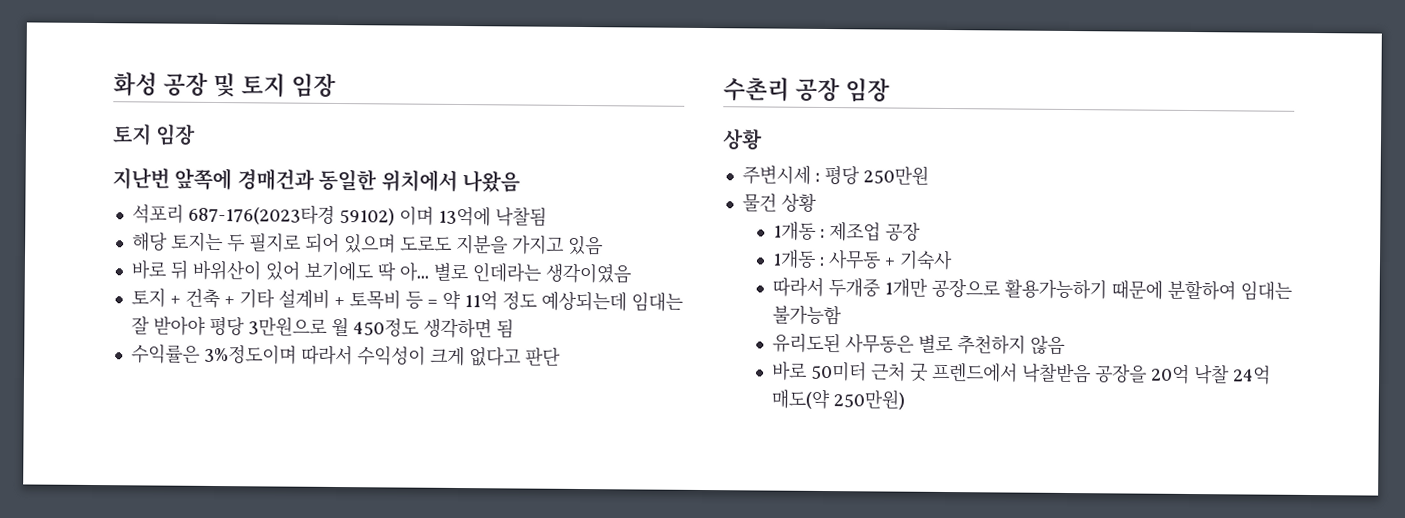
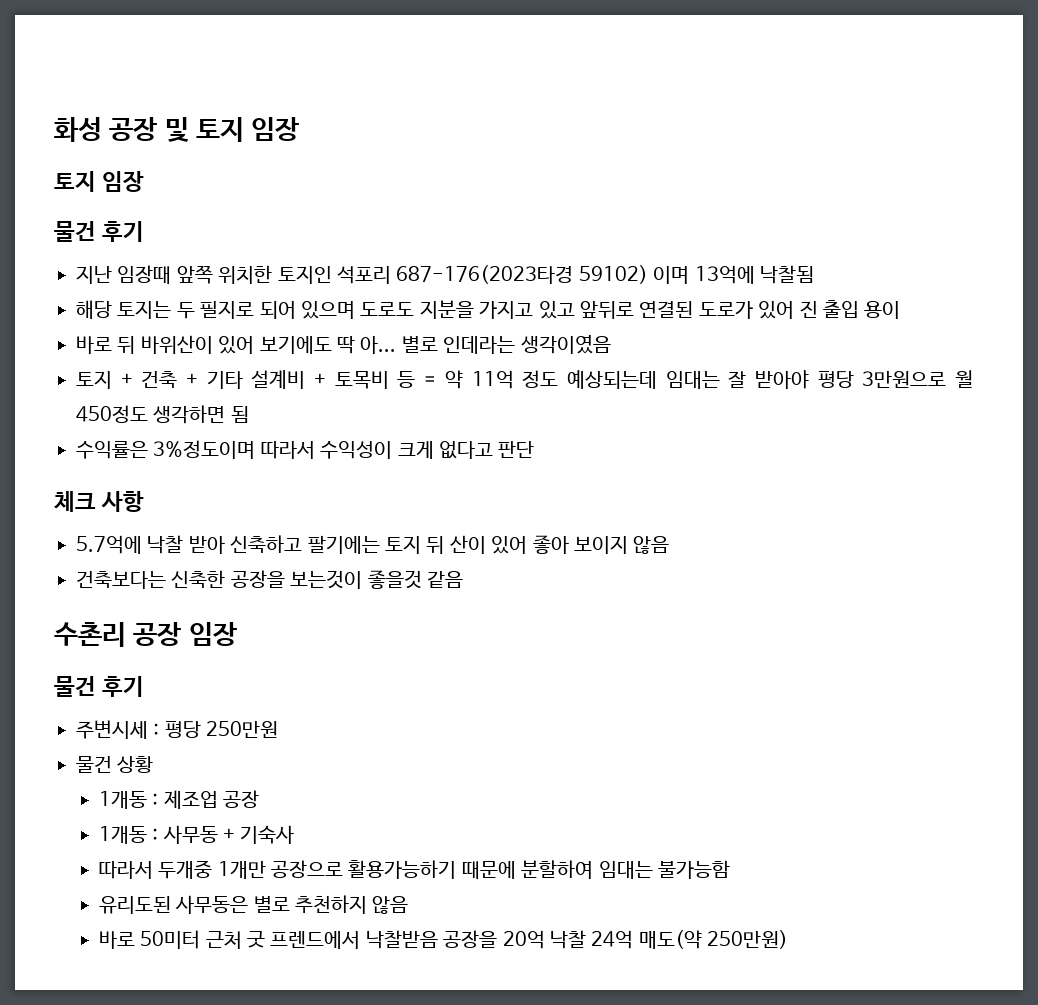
[112,167,520,193] 지난번 앞쪽에 경매건과 동일한 위치에서 나왔음 // -> [54,221,145,242] [76,265,332,284] 물건 후기 // 지난 임장때 앞쪽 위치한 토지인
[567,235,603,256] 있음 -> [538,300,901,319] 있고 앞뒤로 연결된 도로가 있어 진 출입 용이
(561, 356) none -> [54,491,145,512] [76,535,670,554] [76,570,463,589] // 체크 사항 // 5.7억에 낙찰 받아 신축하고 팔기에는 토지 뒤 산이 있어 좋아 보이지 않음 // 건축보다는 신축한 공장을 보는것이 좋을것 같음
[722,128,763,150] 상황 -> [54,676,145,697] 물건 후기

